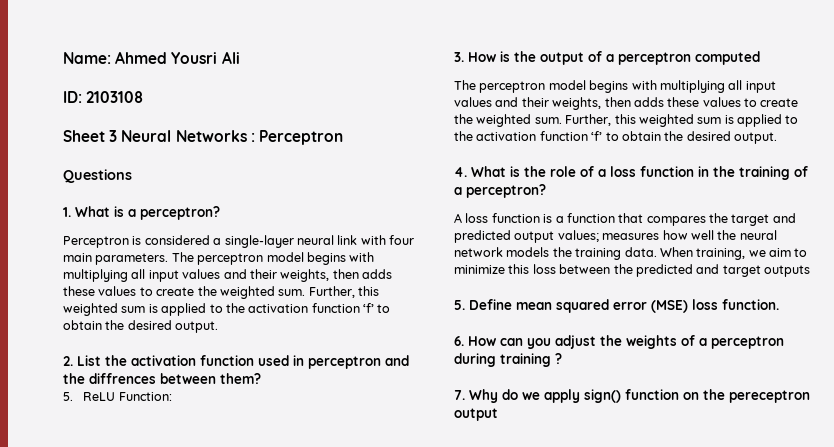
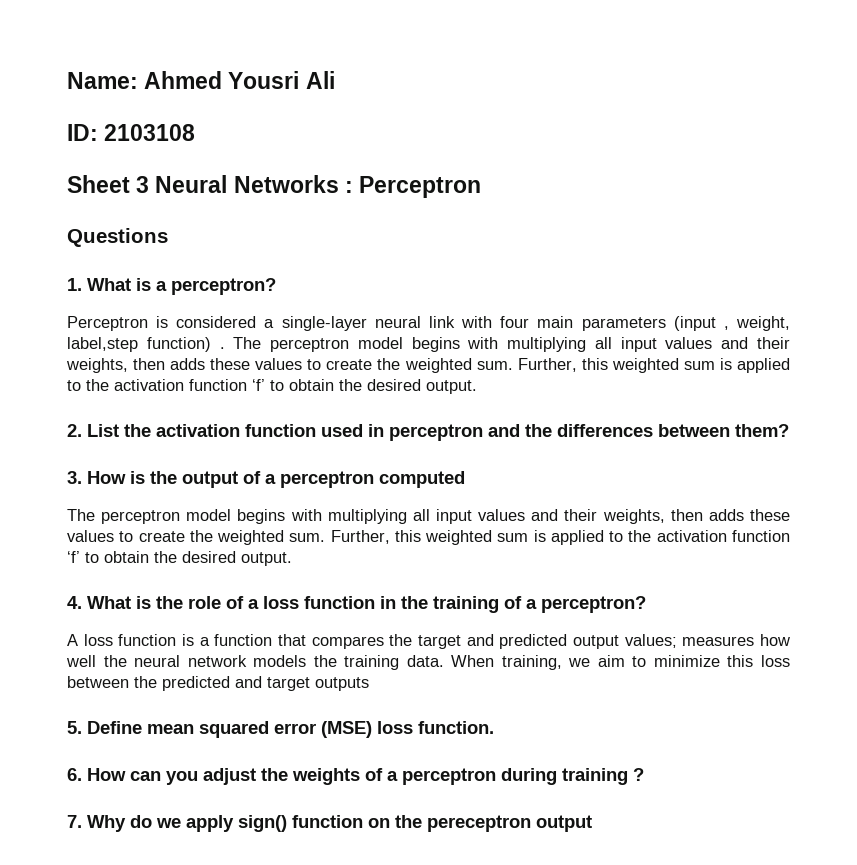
[95,253,169,265] parameters. -> [581,316,790,331] [67,337,225,352] parameters (input , weight, label,step function) .
[89,373,156,384] diffrences -> [557,424,653,437] differences
[63,392,172,401] // 5. ReLU Function: -> (789, 430) none

